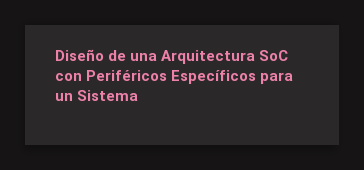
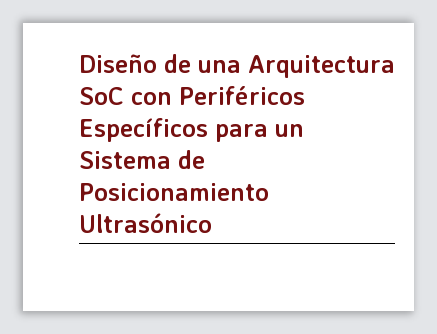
(139, 95) none -> [178,150,205,169] [79,183,269,201] [79,213,212,233] de Posicionamiento Ultrasónico

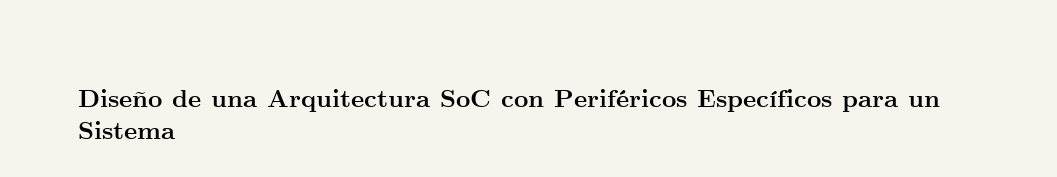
[178,150,205,169] [79,183,269,201] [79,213,212,233] de Posicionamiento Ultrasónico -> (175, 130) none

